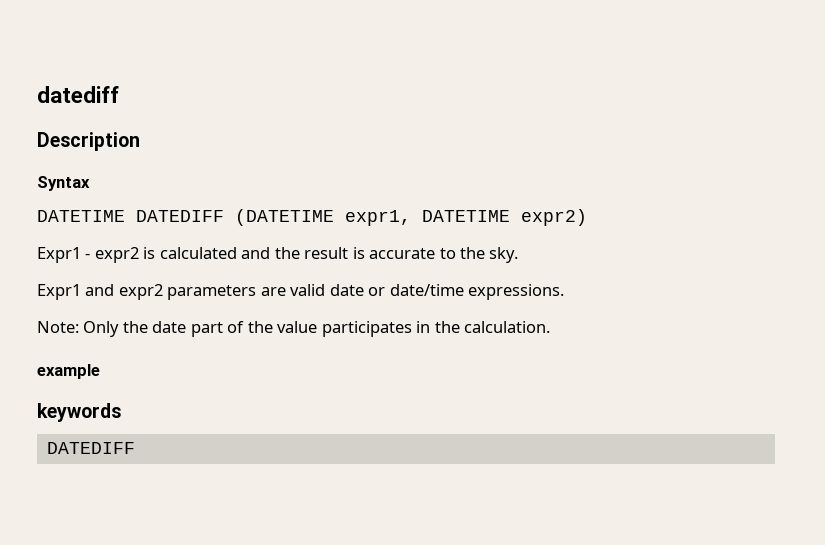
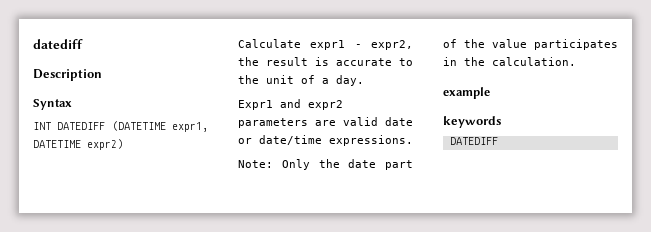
[37,210,125,222] DATETIME -> [33,122,51,130] INT
[37,247,271,263] Expr1 - expr2 is calculated and -> [238,39,413,50] Calculate expr1 - expr2,
[489,247,519,263] sky. -> [266,75,364,86] unit of a day.

